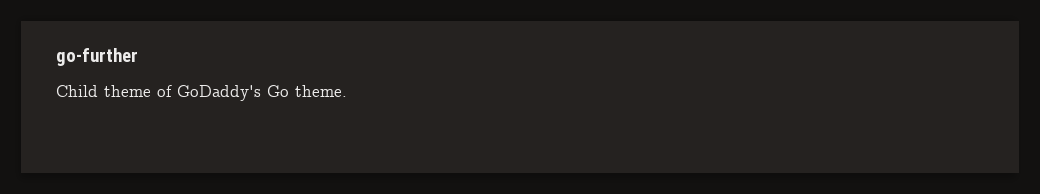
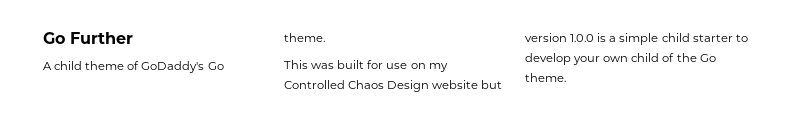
[56,48,138,66] [56,85,98,97] go-further // Child -> [43,32,133,44] [43,61,83,70] Go Further // A child
(347, 91) none -> [284,60,448,72] [284,80,503,92] [525,33,748,45] [525,53,716,65] [525,73,566,82] // This was built for use on my Controlled Chaos Design website but version 1.0.0 is a simple child starter to develop your own child of the Go theme.

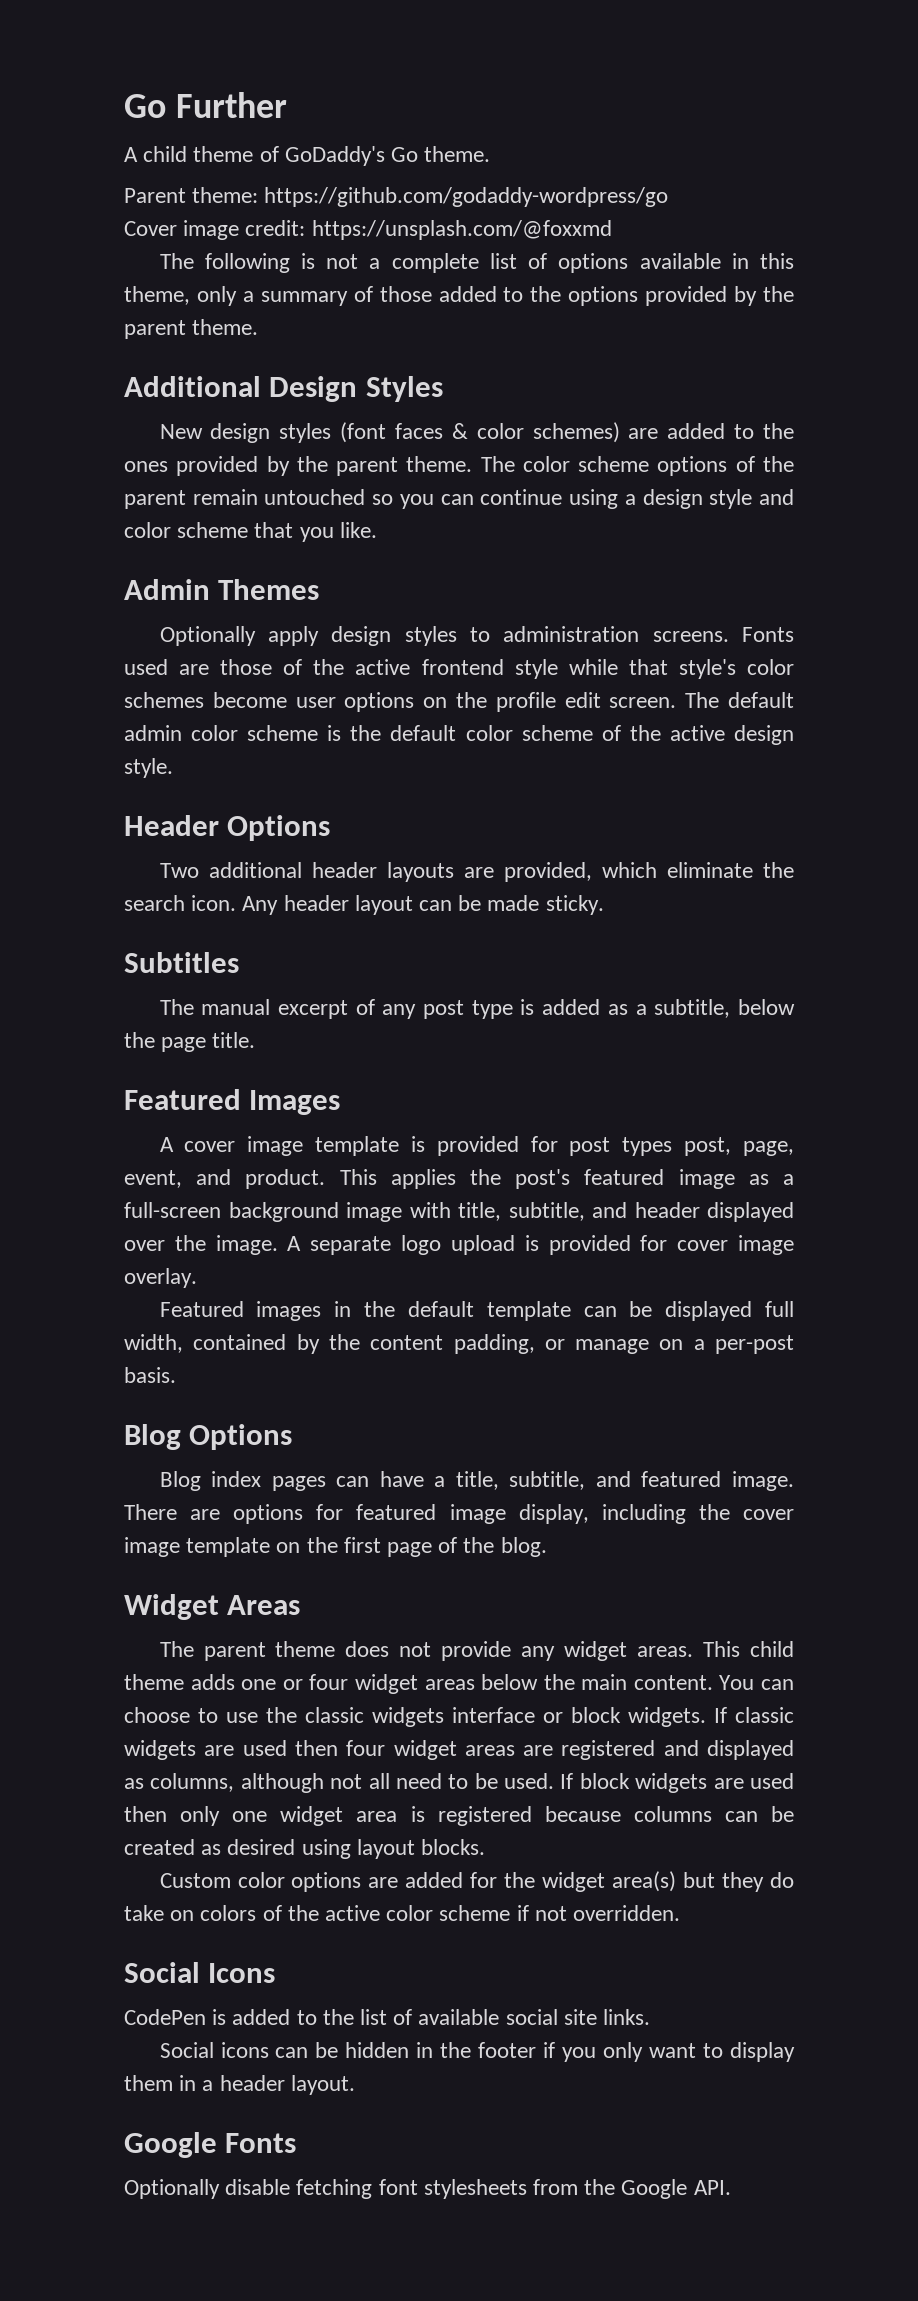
[284,60,448,72] [284,80,503,92] [525,33,748,45] [525,53,716,65] [525,73,566,82] This was built for use on my Controlled Chaos Design website but version 1.0.0 is a simple child starter to develop your own child of the Go theme. -> [124,187,669,207] [124,220,612,240] [159,253,794,273] [124,286,794,306] [124,319,259,339] [124,376,443,402] [159,422,795,443] [124,456,794,476] [124,489,795,509] [124,522,377,542] [124,579,320,600] [159,626,794,646] [124,659,794,679] [124,692,794,712] [124,725,794,745] [124,758,173,778] [124,815,331,841] [159,862,794,882] [124,895,604,915] [124,952,239,973] [159,999,795,1019] [124,1032,256,1052] [124,1089,341,1115] [159,1136,794,1156] [124,1169,795,1189] [124,1202,794,1222] [124,1235,794,1255] [124,1268,197,1288] [159,1301,794,1321] [124,1334,794,1354] [124,1367,176,1383] [124,1424,293,1450] [159,1471,794,1491] [124,1504,794,1524] [124,1537,547,1557] [124,1594,301,1620] [159,1641,795,1661] [124,1674,794,1694] [124,1707,794,1727] [124,1740,794,1760] [124,1773,794,1793] [124,1806,795,1826] [124,1839,486,1859] [159,1871,795,1892] [124,1905,681,1921] [124,1962,276,1983] [124,2009,651,2025] [159,2042,795,2062] [124,2075,355,2095] [124,2132,297,2158] [124,2179,731,2199] Parent theme: https://github.com/godaddy-wordpress/go // Cover image credit: https://unsplash.com/@foxxmd // The following is not a complete list of options available in this theme, only a summary of those added to the options provided by the parent theme. // Additional Design Styles // New design styles (font faces & color schemes) are added to the ones provided by the parent theme. The color scheme options of the parent remain untouched so you can continue using a design style and color scheme that you like. // Admin Themes // Optionally apply design styles to administration screens. Fonts used are those of the active frontend style while that style's color schemes become user options on the profile edit screen. The default admin color scheme is the default color scheme of the active design style. // Header Options // Two additional header layouts are provided, which eliminate the search icon. Any header layout can be made sticky. // Subtitles // The manual excerpt of any post type is added as a subtitle, below the page title. // Featured Images // A cover image template is provided for post types post, page, event, and product. This applies the post's featured image as a full-screen background image with title, subtitle, and header displayed over the image. A separate logo upload is provided for cover image overlay. // Featured images in the default template can be displayed full width, contained by the content padding, or manage on a per-post basis. // Blog Options // Blog index pages can have a title, subtitle, and featured image. There are options for featured image display, including the cover image template on the first page of the blog. // Widget Areas // The parent theme does not provide any widget areas. This child theme adds one or four widget areas below the main content. You can choose to use the classic widgets interface or block widgets. If classic widgets are used then four widget areas are registered and displayed as columns, although not all need to be used. If block widgets are used then only one widget area is registered because columns can be created as desired using layout blocks. // Custom color options are added for the widget area(s) but they do take on colors of the active color scheme if not overridden. // Social Icons // CodePen is added to the list of available social site links. // Social icons can be hidden in the footer if you only want to display them in a header layout. // Google Fonts // Optionally disable fetching font stylesheets from the Google API.

